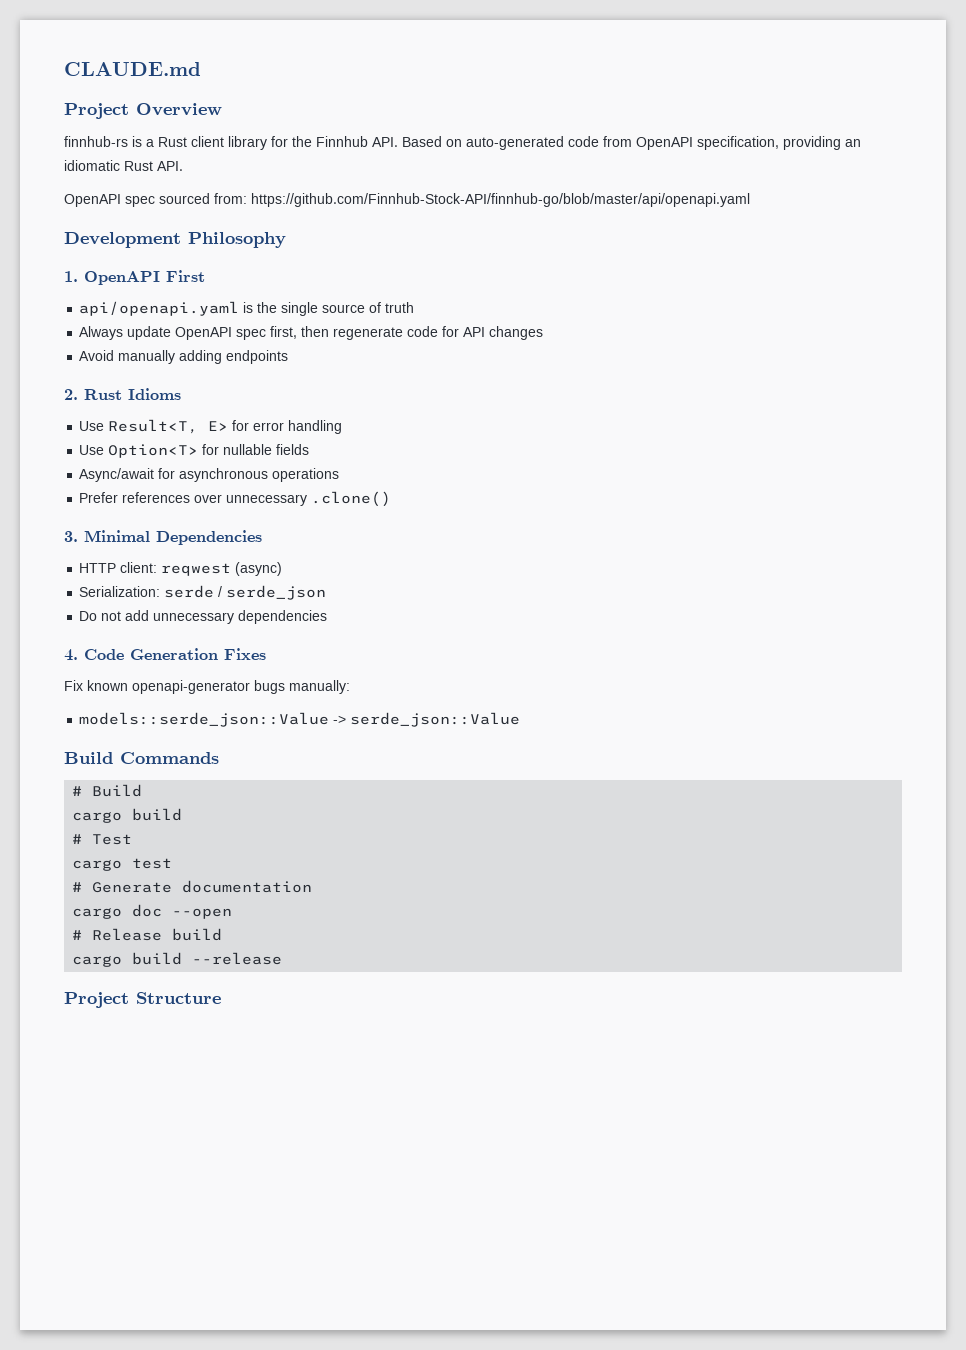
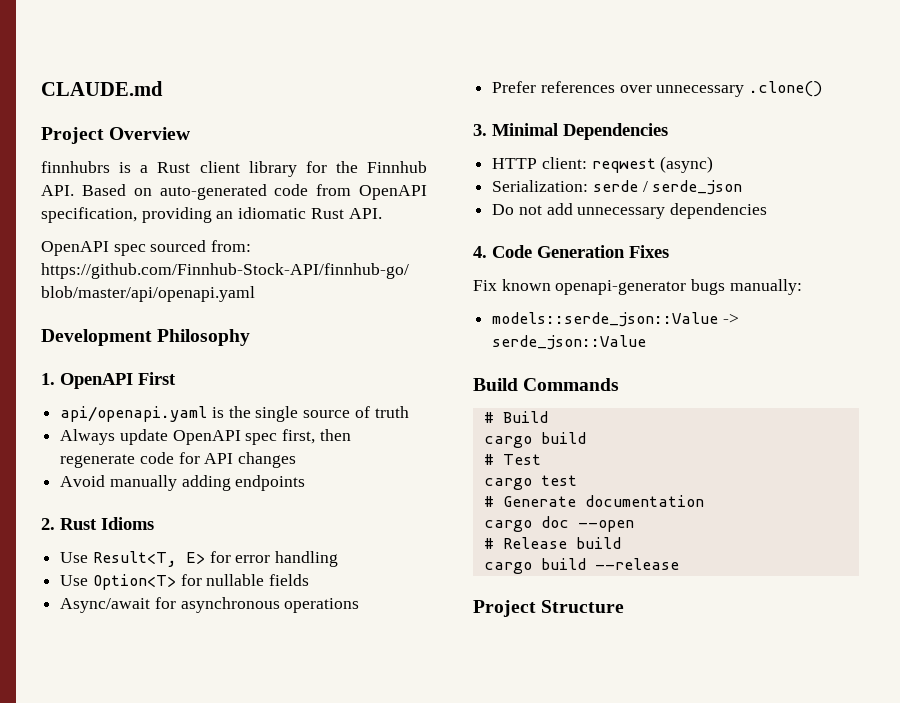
[64,136,128,147] finnhub-rs -> [41,161,110,173] finnhubrs

